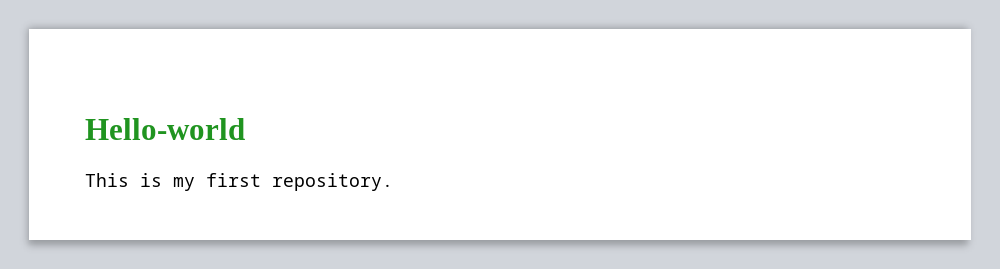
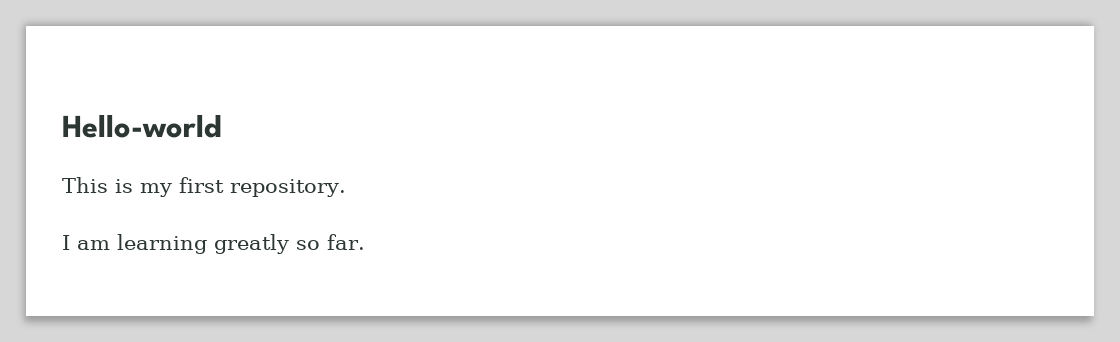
(393, 182) none -> [62,234,365,254] // I am learning greatly so far.

